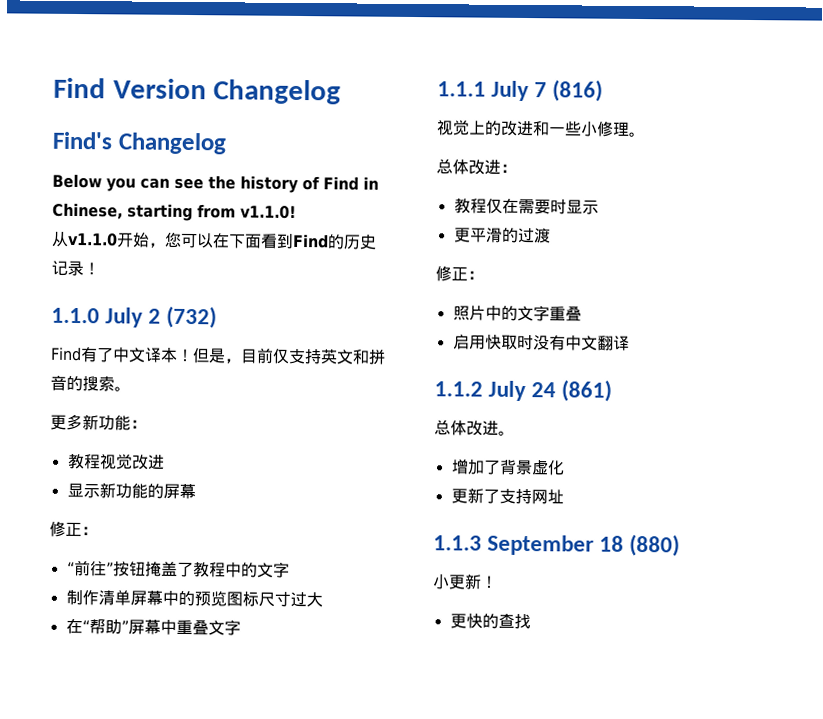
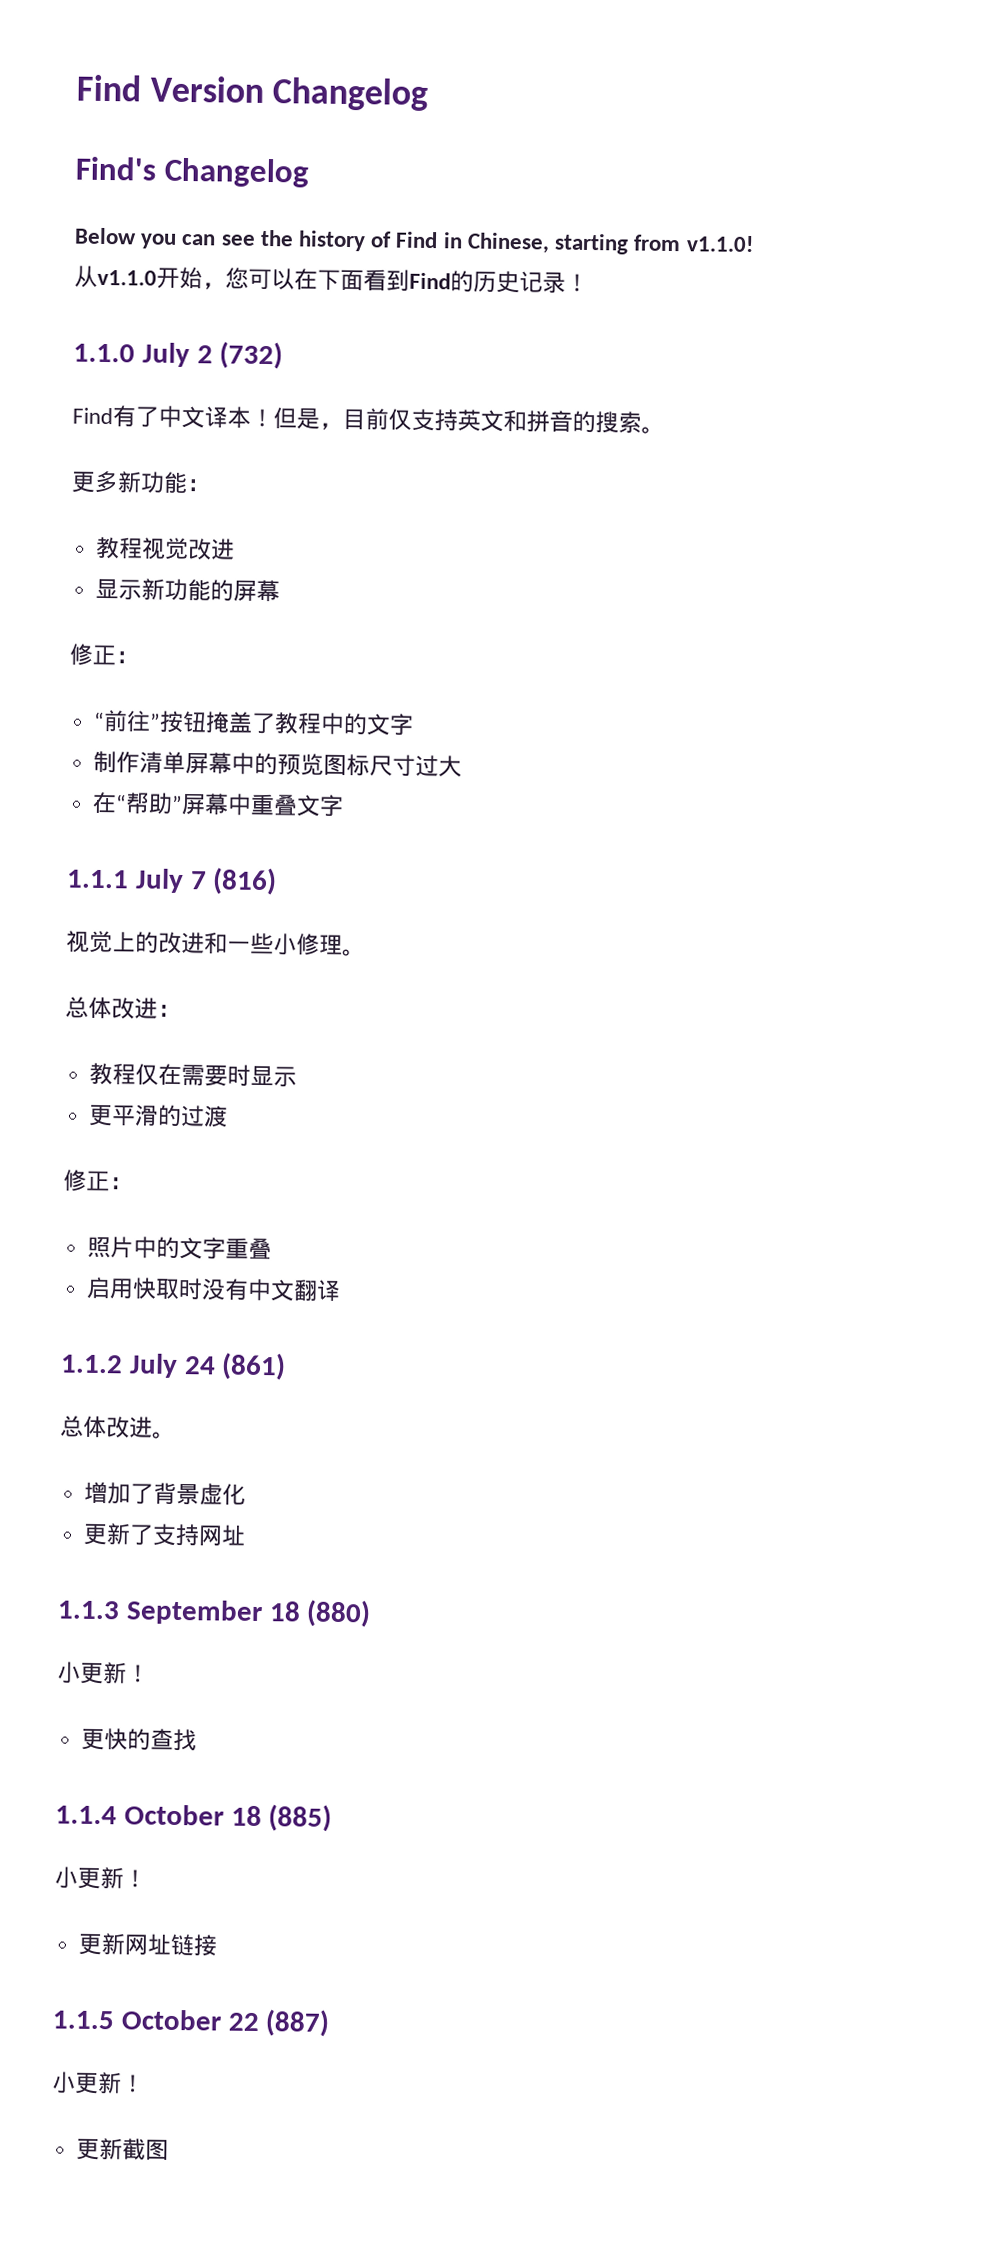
(531, 621) none -> [55,1804,333,1832] [54,1866,147,1890] [78,1933,218,1957] [52,2009,331,2037] [51,2071,145,2095] [76,2138,170,2161] // 1.1.4 October 18 (885) // 小更新！ // 更新网址链接 // 1.1.5 October 22 (887) // 小更新！ // 更新截图

